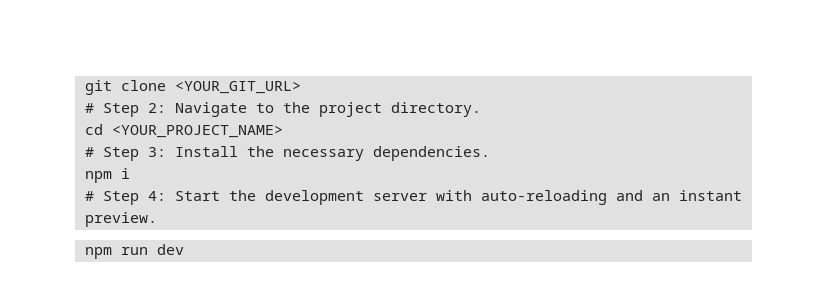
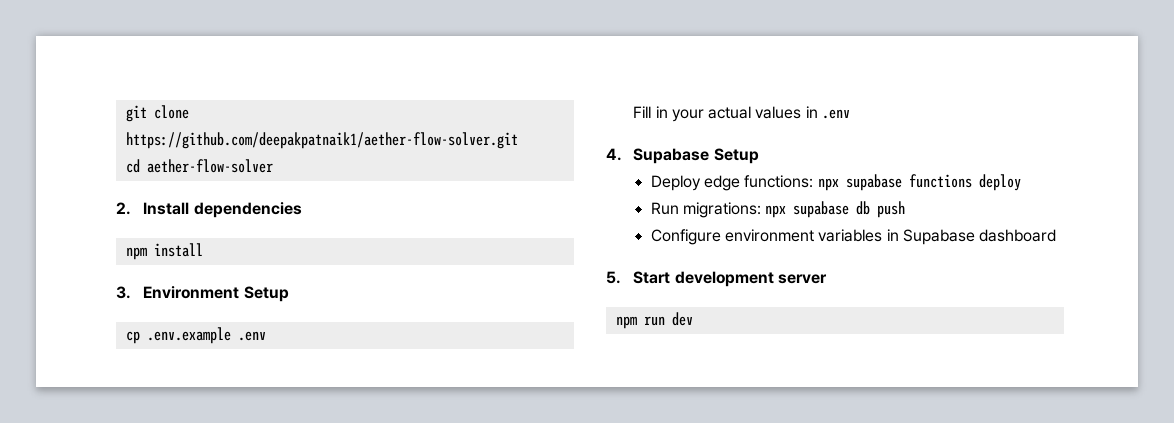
[174,81,301,94] [84,102,481,117] [84,124,283,138] [84,146,490,161] [84,168,130,183] [84,190,742,205] [84,212,157,227] <YOUR_GIT_URL> // # Step 2: Navigate to the project directory. // cd <YOUR_PROJECT_NAME> // # Step 3: Install the necessary dependencies. // npm i // # Step 4: Start the development server with auto-reloading and an instant preview. -> [125,132,518,149] [125,159,273,173] [116,202,302,218] [125,243,203,260] [116,286,289,302] [125,327,266,344] [633,106,851,122] [606,148,759,164] [650,174,1021,191] [650,201,906,218] [650,229,1057,245] [606,271,827,287] https://github.com/deepakpatnaik1/aether-flow-solver.git // cd aether-flow-solver // 2. Install dependencies // npm install // 3. Environment Setup // cp .env.example .env // Fill in your actual values in .env // 4. Supabase Setup // Deploy edge functions: npx supabase functions deploy // Run migrations: npx supabase db push // Configure environment variables in Supabase dashboard // 5. Start development server

